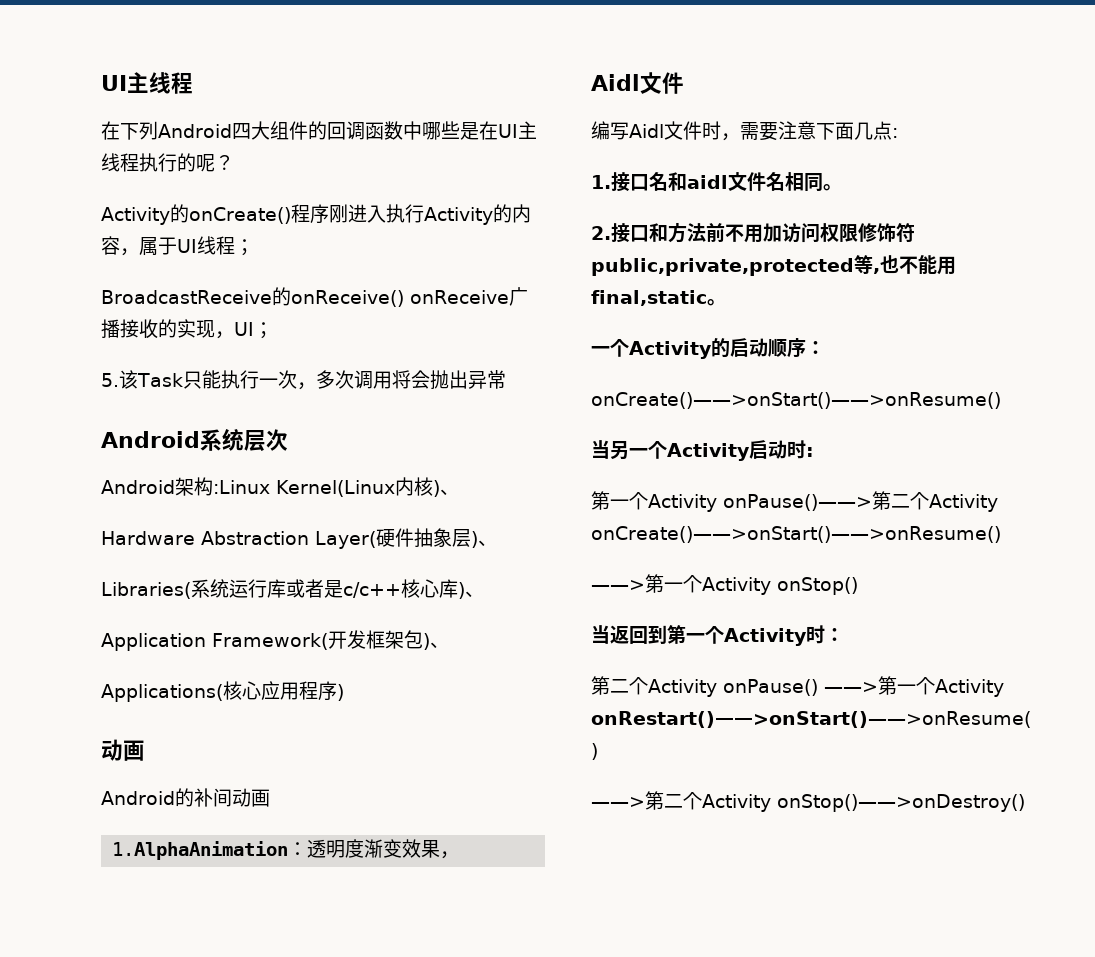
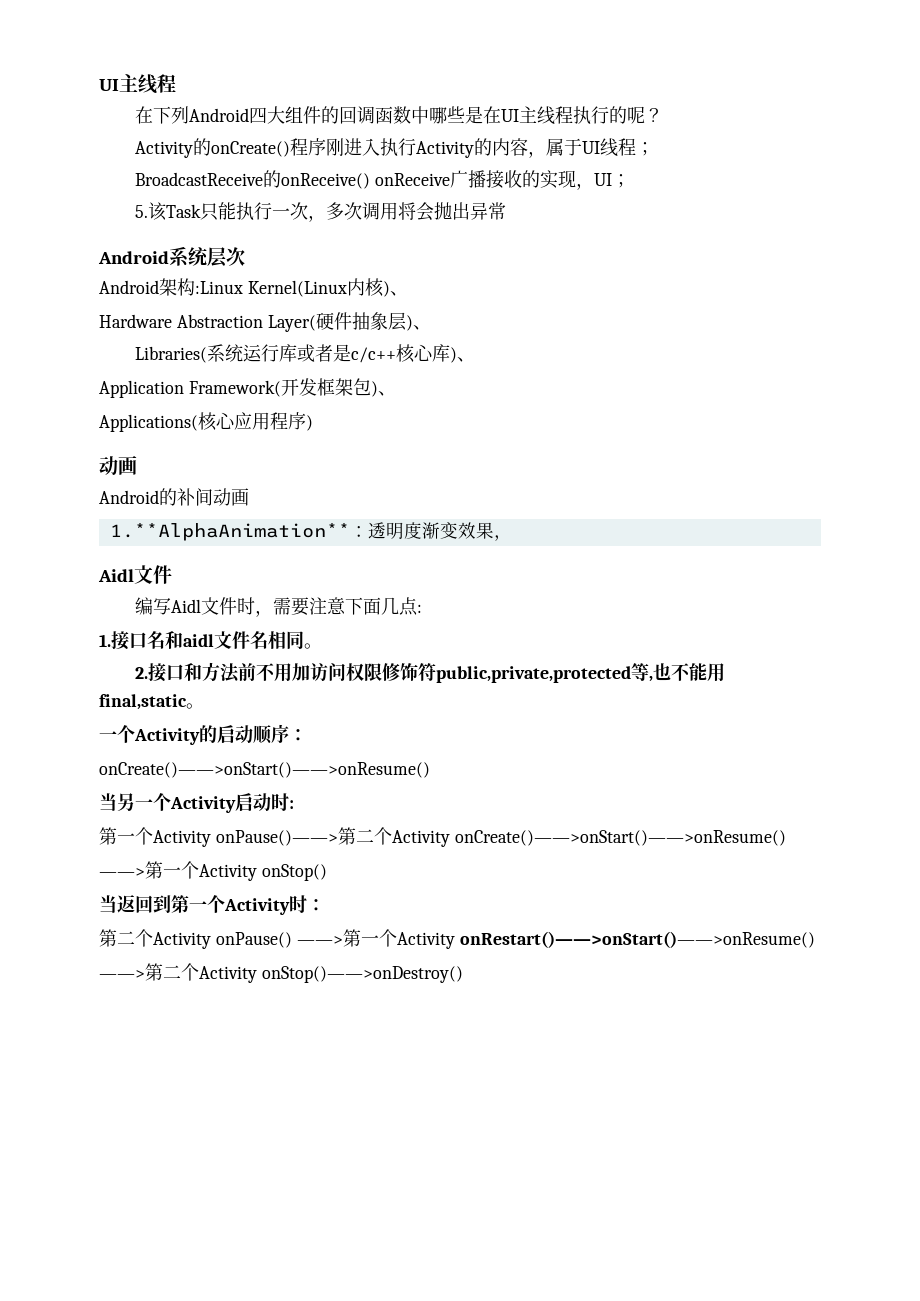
[112,841,289,860] 1.AlphaAnimation -> [109,523,350,541] 1.**AlphaAnimation**

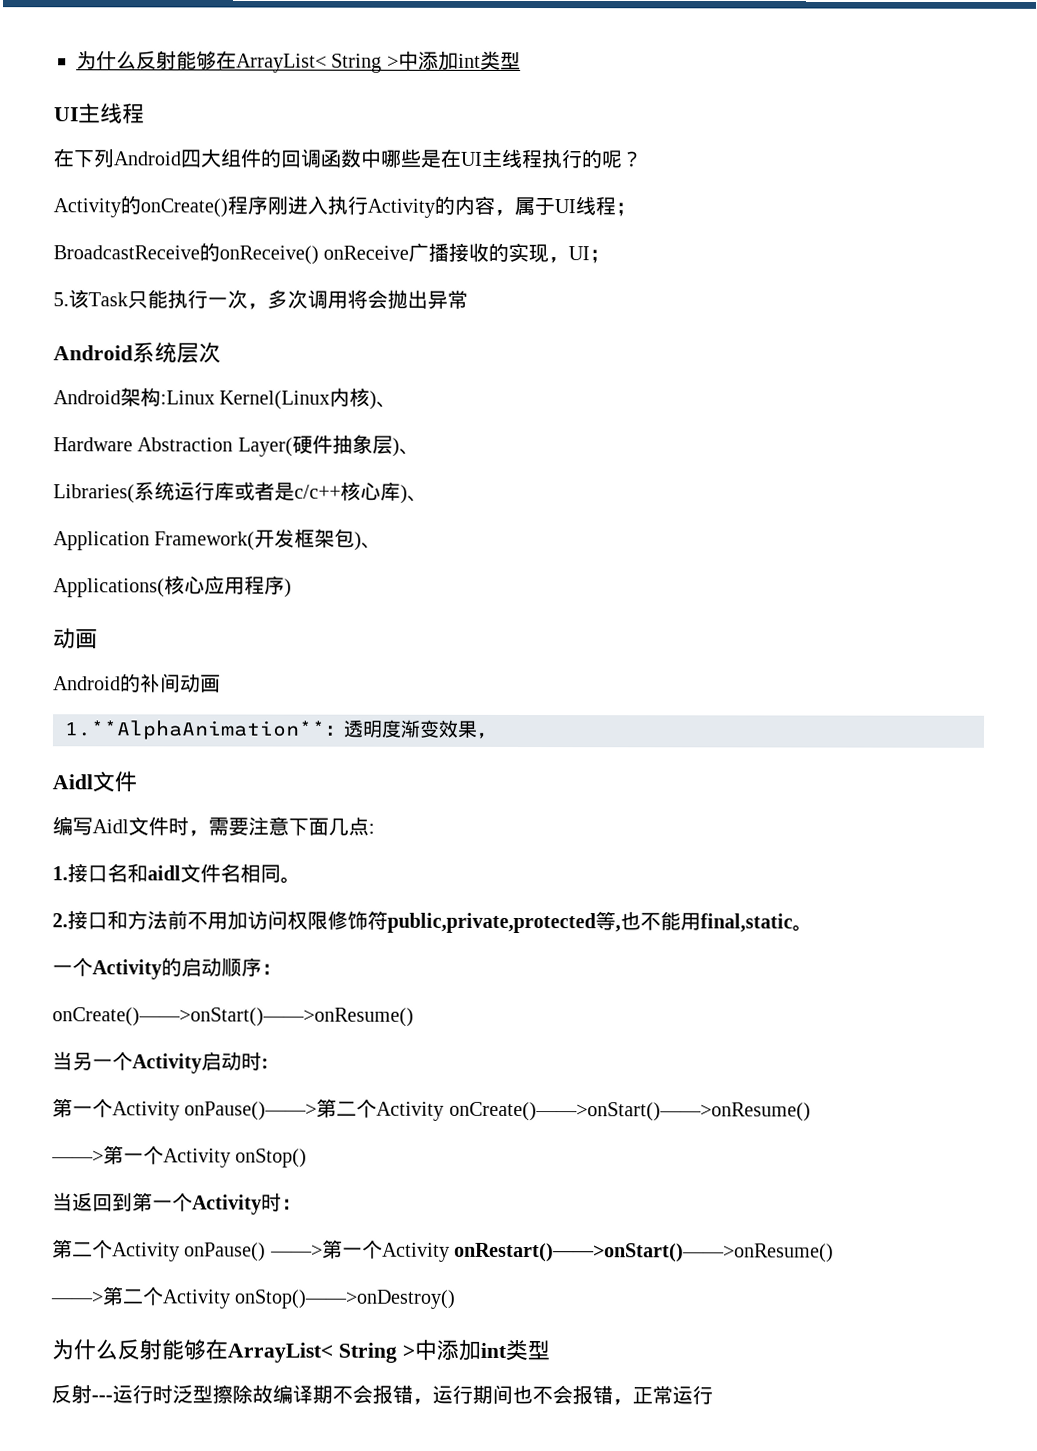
(99, 85) none -> [76,50,521,73] 为什么反射能够在ArrayList< String >中添加int类型 //
(463, 974) none -> [51,1339,550,1363] [51,1384,713,1406] // 为什么反射能够在ArrayList< String >中添加int类型 // 反射---运行时泛型擦除故编译期不会报错，运行期间也不会报错，正常运行

